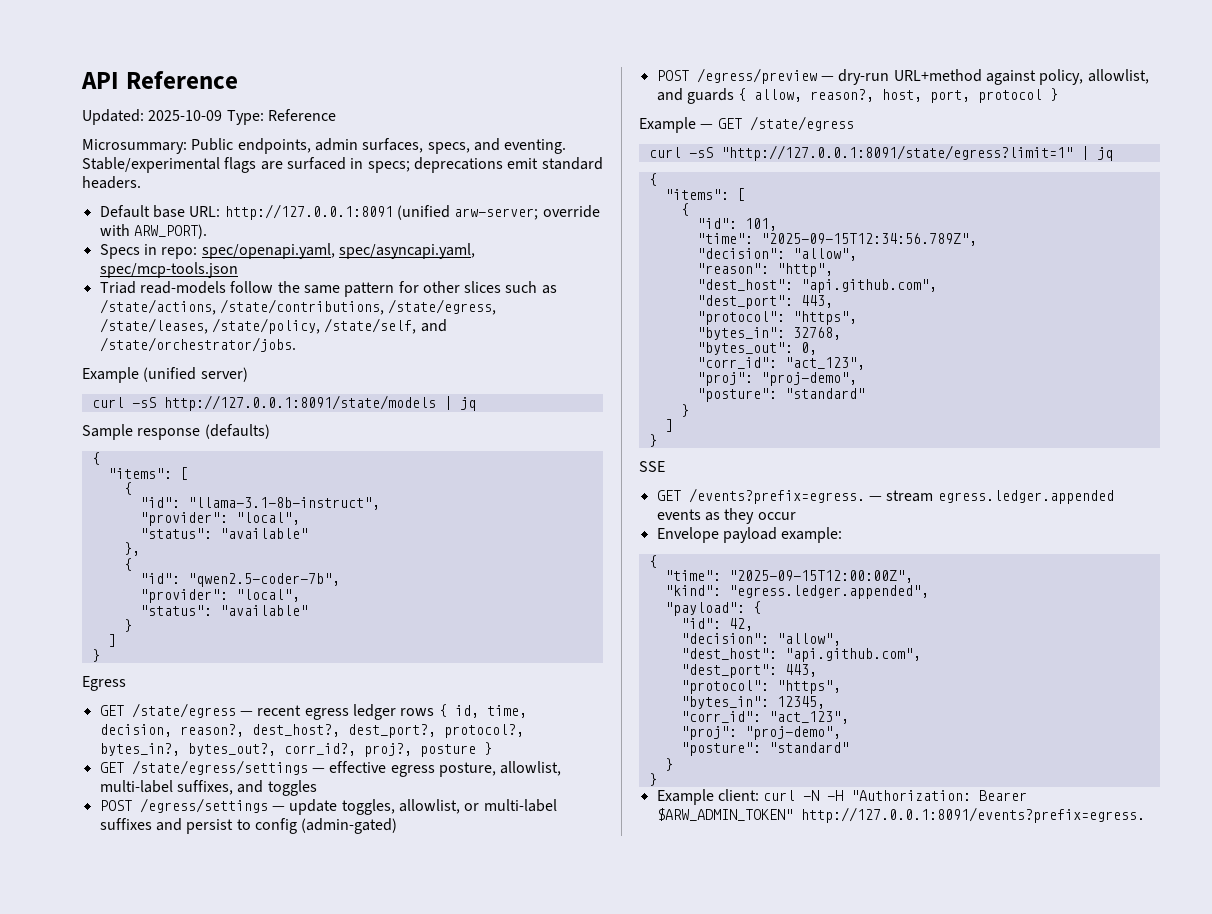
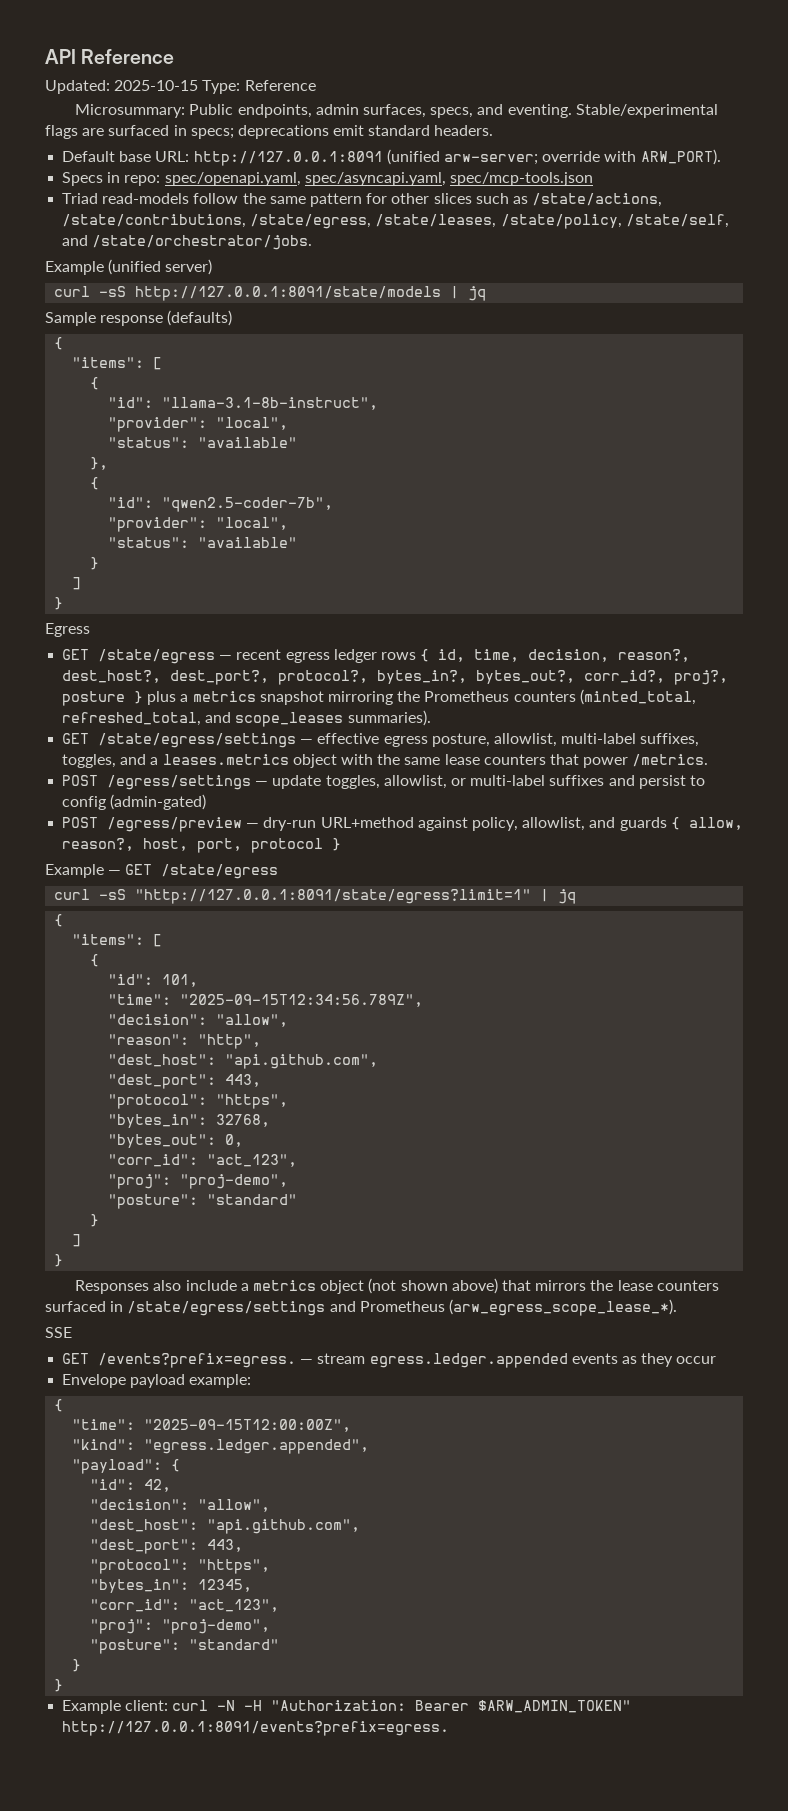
[148,110,223,121] 2025-10-09 -> [114,80,199,91] 2025-10-15
(492, 748) none -> [147,689,696,705] [62,710,431,727] plus a metrics snapshot mirroring the Prometheus counters (minted_total, refreshed_total, and scope_leases summaries).
[237,780,317,796] and toggles -> [62,754,709,768] toggles, and a leases.metrics object with the same lease counters that power /metrics.
(657, 440) none -> [75,1278,719,1294] [45,1299,677,1316] // Responses also include a metrics object (not shown above) that mirrors the lease counters surfaced in /state/egress/settings and Prometheus (arw_egress_scope_lease_*).

